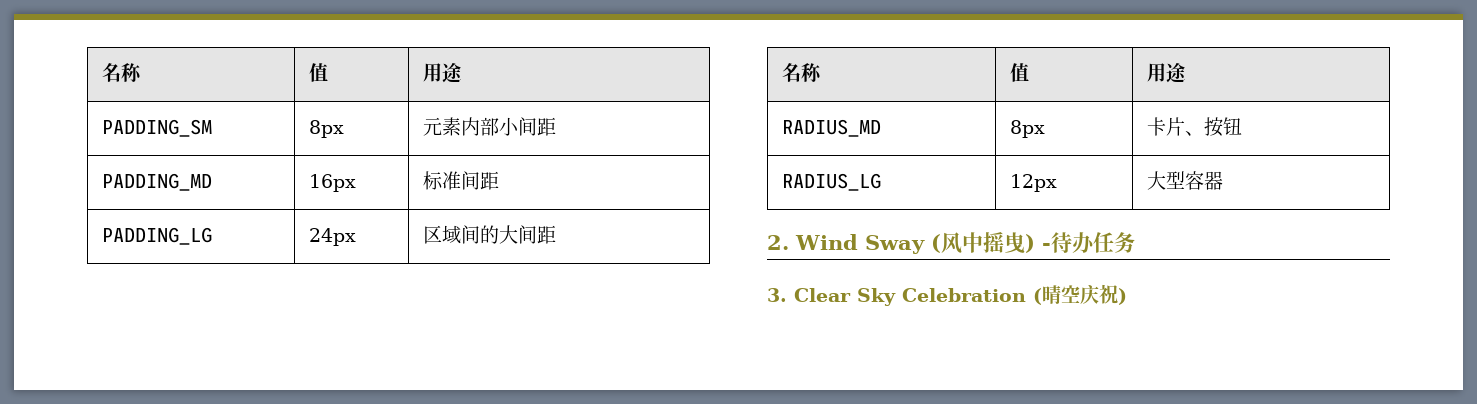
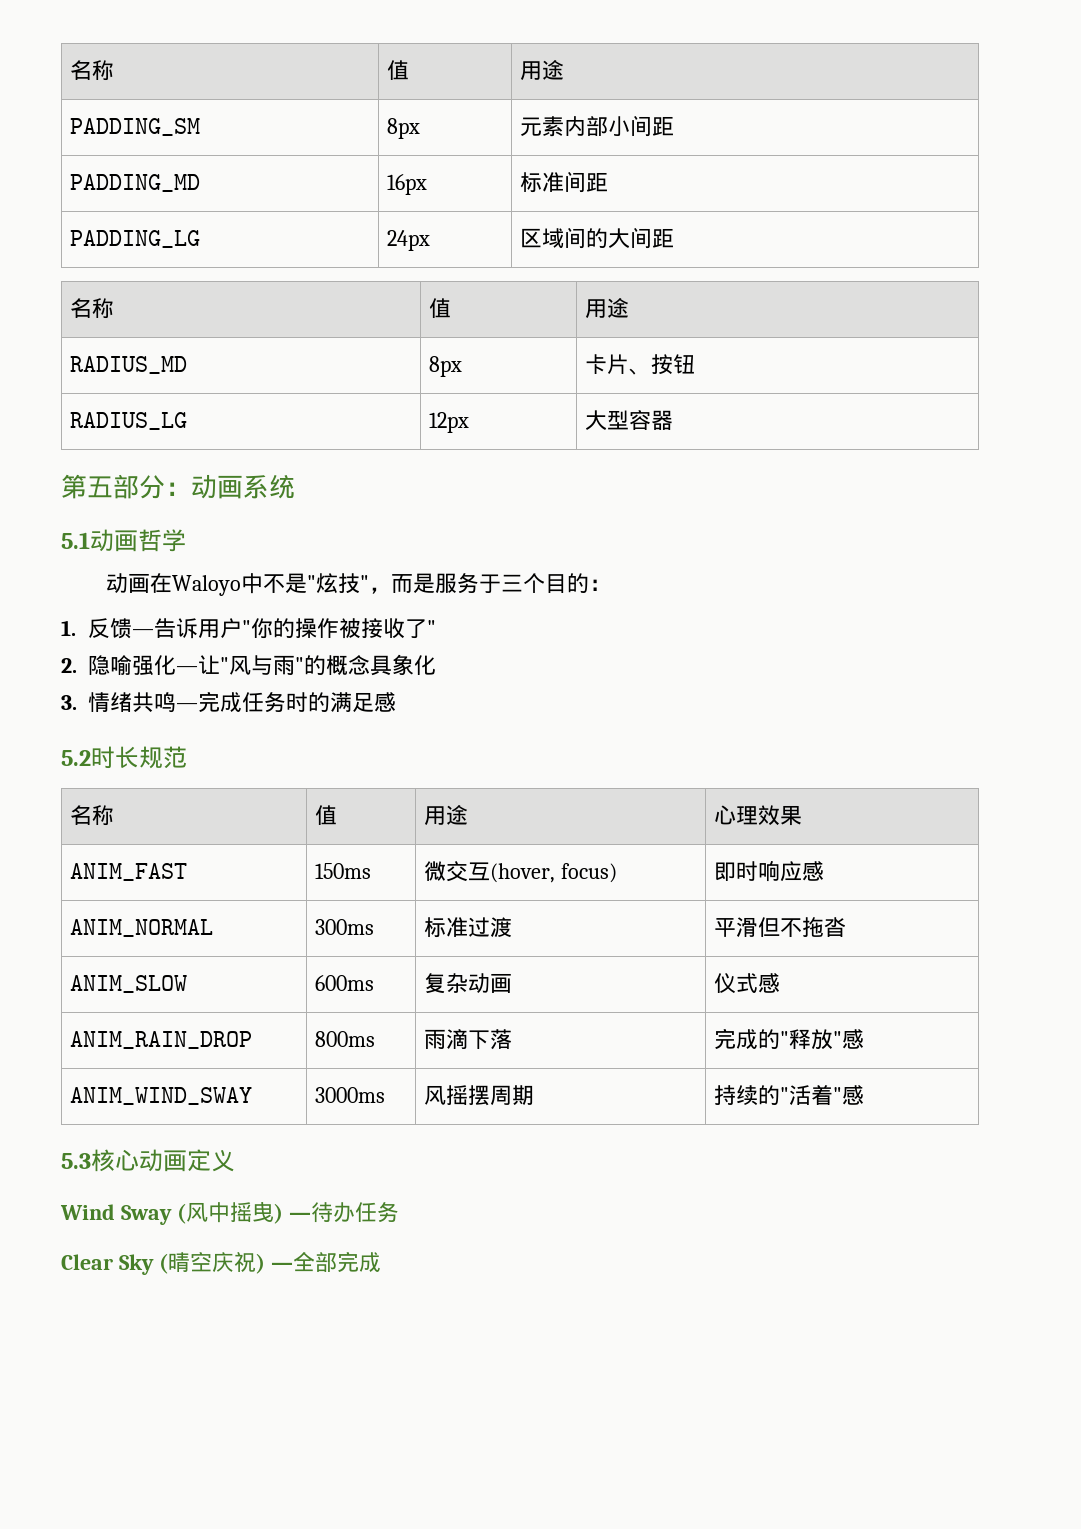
[767,235,789,250] 2. -> [61,474,295,499] [61,529,186,552] [105,573,611,596] [61,618,437,639] [61,654,437,676] [61,691,397,713] [61,746,187,769] [70,805,115,826] [315,805,338,825] [424,805,469,825] [714,805,803,826] [70,863,188,881] [315,863,372,879] [424,861,618,883] [714,860,825,882] [70,919,214,937] [315,919,375,935] [424,917,513,938] [714,917,847,937] [70,975,188,993] [315,975,375,991] [424,973,513,994] [714,973,781,994] [70,1031,253,1049] [315,1031,376,1047] [424,1029,513,1050] [714,1028,865,1050] [70,1087,253,1105] [315,1087,386,1103] [424,1085,535,1106] [714,1085,865,1106] [61,1149,235,1172] 第五部分：动画系统 // 5.1动画哲学 // 动画在Waloyo中不是"炫技"，而是服务于三个目的： // 1.反馈—告诉用户"你的操作被接收了" // 2.隐喻强化—让"风与雨"的概念具象化 // 3.情绪共鸣—完成任务时的满足感 // 5.2时长规范 // 名称 | 值 | 用途 | 心理效果 // ANIM_FAST | 150ms | 微交互(hover, focus) | 即时响应感 // ANIM_NORMAL | 300ms | 标准过渡 | 平滑但不拖沓 // ANIM_SLOW | 600ms | 复杂动画 | 仪式感 // ANIM_RAIN_DROP | 800ms | 雨滴下落 | 完成的"释放"感 // ANIM_WIND_SWAY | 3000ms | 风摇摆周期 | 持续的"活着"感 // 5.3核心动画定义 //
[1042,243,1051,250] - -> [288,1212,311,1220] —
[767,288,787,302] 3. -> (399, 1212) none
[902,288,1026,302] Celebration -> (154, 1264) none
(1127, 296) none -> [270,1251,381,1272] —全部完成

